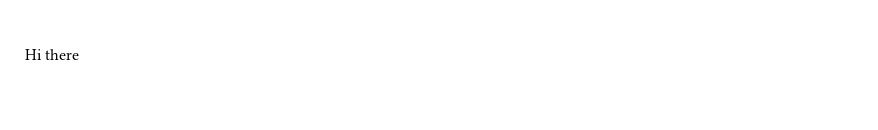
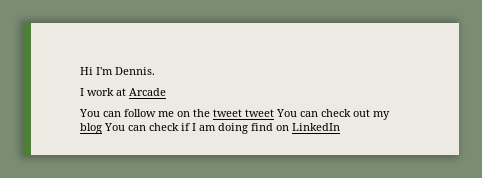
[45,49,80,60] there -> [96,67,155,75] [80,88,166,96] [79,109,390,120] [80,123,340,134] I'm Dennis. // I work at Arcade // You can follow me on the tweet tweet You can check out my blog You can check if I am doing find on LinkedIn

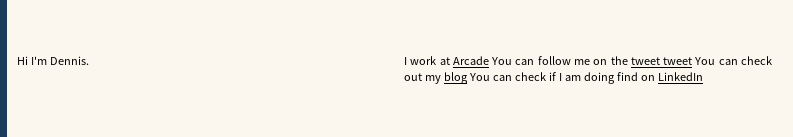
(166, 92) // -> (489, 60) none

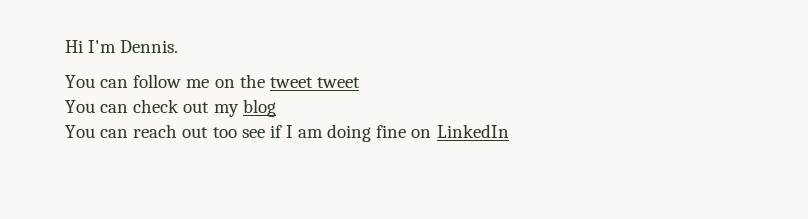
[404,56,489,65] I work at Arcade -> (179, 46) none
(693, 61) none -> (360, 82) //
[468,72,546,81] You can check -> [65,124,265,138] // You can reach out too see
[616,72,638,81] find -> [376,125,407,138] fine

